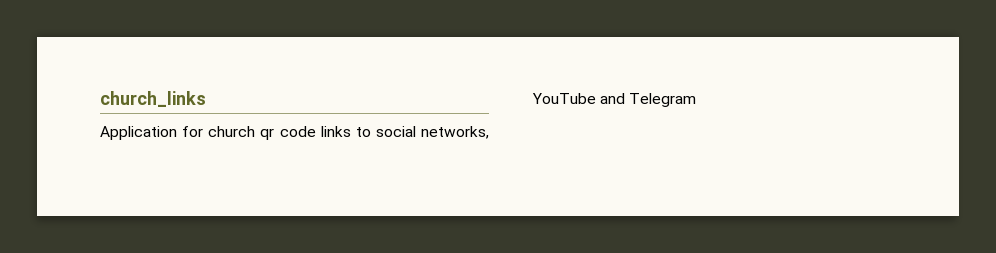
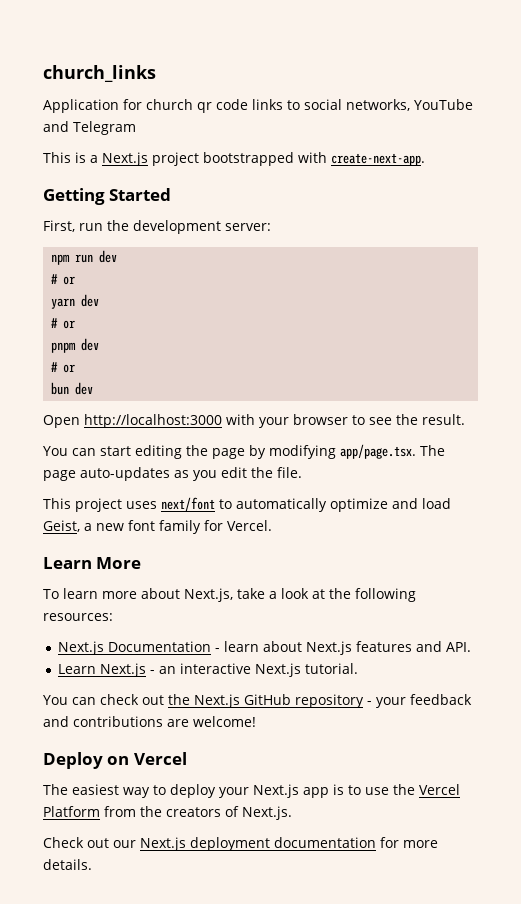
(697, 100) none -> [43,152,425,166] [43,188,172,205] [43,220,271,234] [51,250,118,265] [51,274,76,285] [51,294,100,309] [51,318,76,329] [51,338,100,353] [51,362,76,373] [51,382,94,395] [43,414,465,428] [43,444,445,459] [43,467,302,481] [43,497,451,512] [43,520,272,534] [43,557,142,569] [43,588,416,602] [43,613,113,621] [58,641,472,655] [58,663,359,677] [43,694,472,708] [43,716,256,727] [43,752,187,769] [43,784,460,798] [43,806,292,820] [43,837,438,851] [43,859,92,870] // This is a Next.js project bootstrapped with create-next-app. // Getting Started // First, run the development server: // npm run dev // # or // yarn dev // # or // pnpm dev // # or // bun dev // Open http://localhost:3000 with your browser to see the result. // You can start editing the page by modifying app/page.tsx. The page auto-updates as you edit the file. // This project uses next/font to automatically optimize and load Geist, a new font family for Vercel. // Learn More // To learn more about Next.js, take a look at the following resources: // Next.js Documentation - learn about Next.js features and API. // Learn Next.js - an interactive Next.js tutorial. // You can check out the Next.js GitHub repository - your feedback and contributions are welcome! // Deploy on Vercel // The easiest way to deploy your Next.js app is to use the Vercel Platform from the creators of Next.js. // Check out our Next.js deployment documentation for more details.

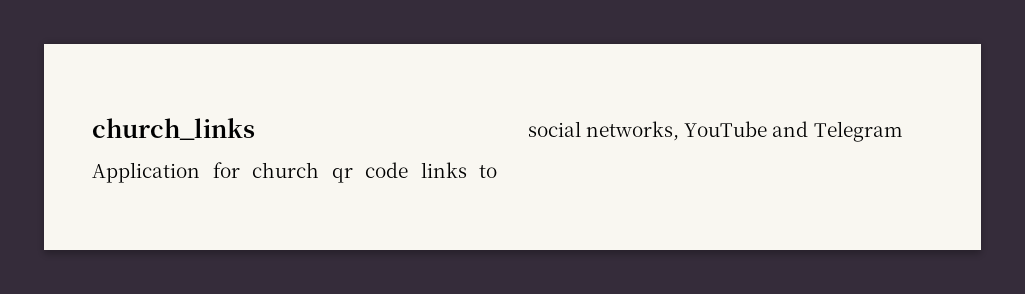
[43,152,425,166] [43,188,172,205] [43,220,271,234] [51,250,118,265] [51,274,76,285] [51,294,100,309] [51,318,76,329] [51,338,100,353] [51,362,76,373] [51,382,94,395] [43,414,465,428] [43,444,445,459] [43,467,302,481] [43,497,451,512] [43,520,272,534] [43,557,142,569] [43,588,416,602] [43,613,113,621] [58,641,472,655] [58,663,359,677] [43,694,472,708] [43,716,256,727] [43,752,187,769] [43,784,460,798] [43,806,292,820] [43,837,438,851] [43,859,92,870] // This is a Next.js project bootstrapped with create-next-app. // Getting Started // First, run the development server: // npm run dev // # or // yarn dev // # or // pnpm dev // # or // bun dev // Open http://localhost:3000 with your browser to see the result. // You can start editing the page by modifying app/page.tsx. The page auto-updates as you edit the file. // This project uses next/font to automatically optimize and load Geist, a new font family for Vercel. // Learn More // To learn more about Next.js, take a look at the following resources: // Next.js Documentation - learn about Next.js features and API. // Learn Next.js - an interactive Next.js tutorial. // You can check out the Next.js GitHub repository - your feedback and contributions are welcome! // Deploy on Vercel // The easiest way to deploy your Next.js app is to use the Vercel Platform from the creators of Next.js. // Check out our Next.js deployment documentation for more details. -> (903, 131) none

